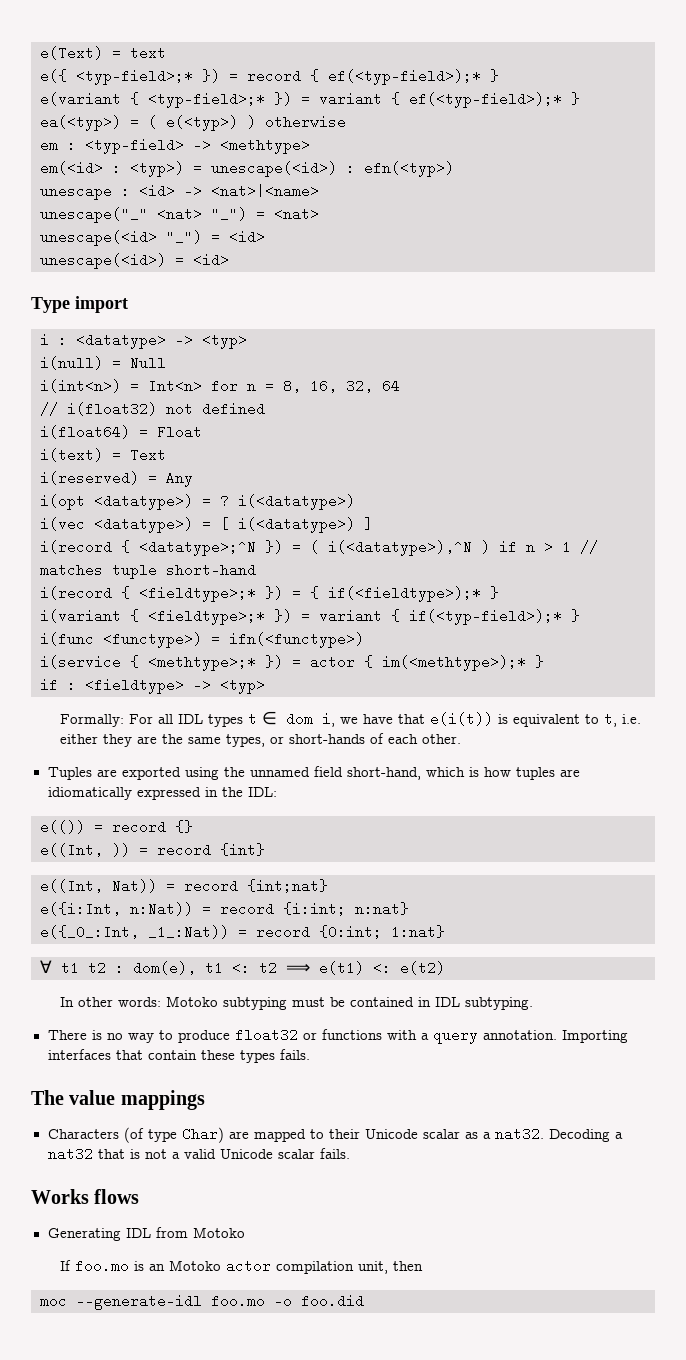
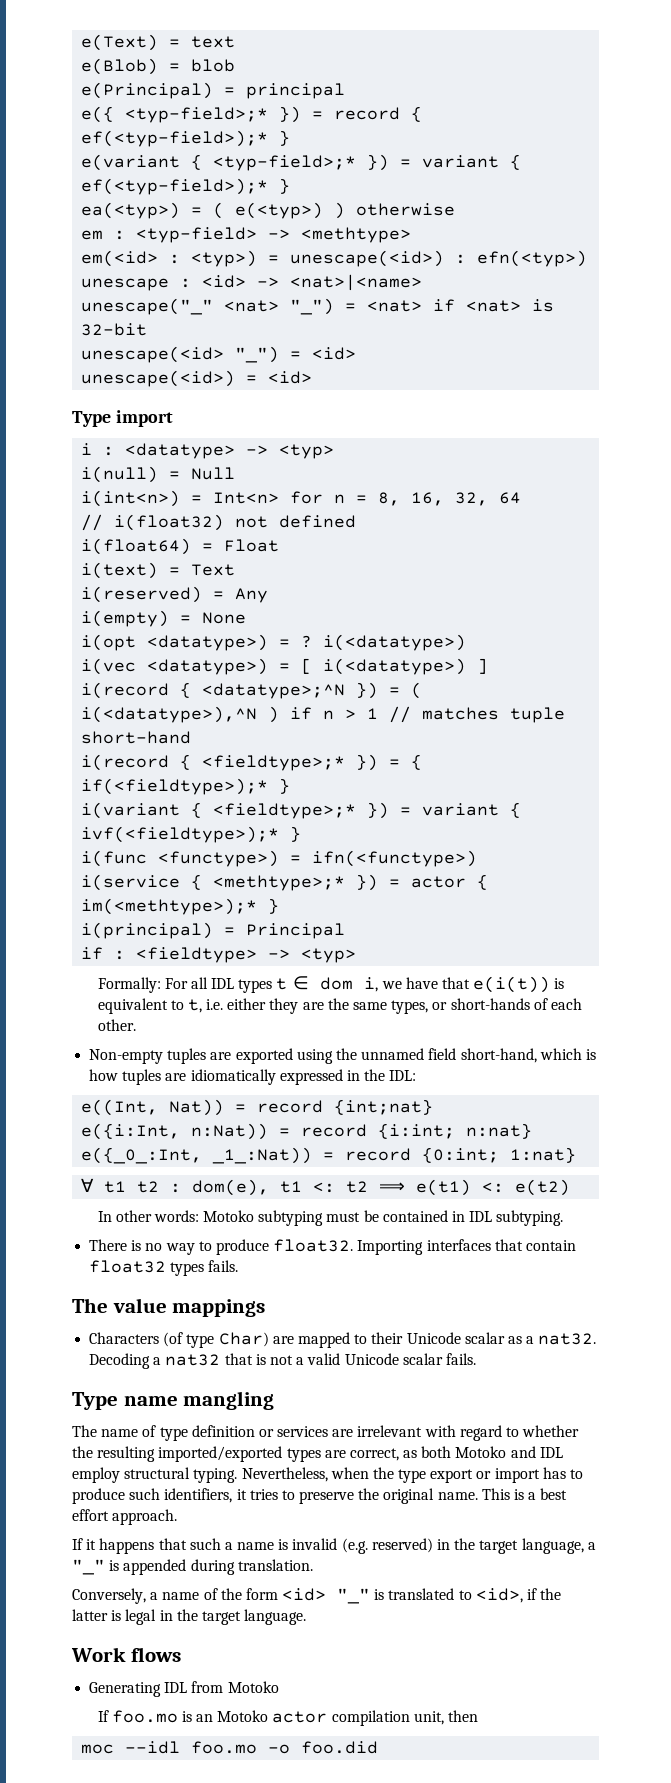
(166, 53) none -> [81,58,236,75] [81,82,346,99] // e(Blob) = blob // e(Principal) = principal
(319, 214) none -> [433,299,555,312] [81,323,148,336] if <nat> is 32-bit
(193, 479) none -> [81,610,247,627] // i(empty) = None
[409,609,562,625] if(<typ-field>);* -> [81,826,280,843] ivf(<fieldtype>);*
(544, 661) none -> [81,922,346,939] // i(principal) = Principal
[47,767,92,780] Tuples -> [89,1048,207,1064] Non-empty tuples
[40,820,193,834] [40,843,265,857] // e(()) = record {} // e((Int, )) = record {int} -> (417, 1075) none
[234,1028,557,1044] float32 or functions with a query annotation. -> [273,1239,354,1252] float32.
[200,1050,235,1060] these -> [89,1260,167,1273] float32
[31,1189,89,1204] Works -> [72,1391,275,1410] [72,1425,580,1441] [72,1446,563,1462] [72,1467,584,1483] [72,1488,568,1504] [72,1509,178,1525] [72,1538,596,1554] [72,1559,313,1575] [72,1588,562,1604] [72,1609,307,1625] [71,1647,126,1662] Type name mangling // The name of type definition or services are irrelevant with regard to whether the resulting imported/exported types are correct, as both Motoko and IDL employ structural typing. Nevertheless, when the type export or import has to produce such identifiers, it tries to preserve the original name. This is a best effort approach. // If it happens that such a name is invalid (e.g. reserved) in the target language, a "_" is appended during translation. // Conversely, a name of the form <id> "_" is translated to <id>, if the latter is legal in the target language. // Work
[76,1294,202,1310] --generate-idl -> [125,1741,181,1754] --idl

